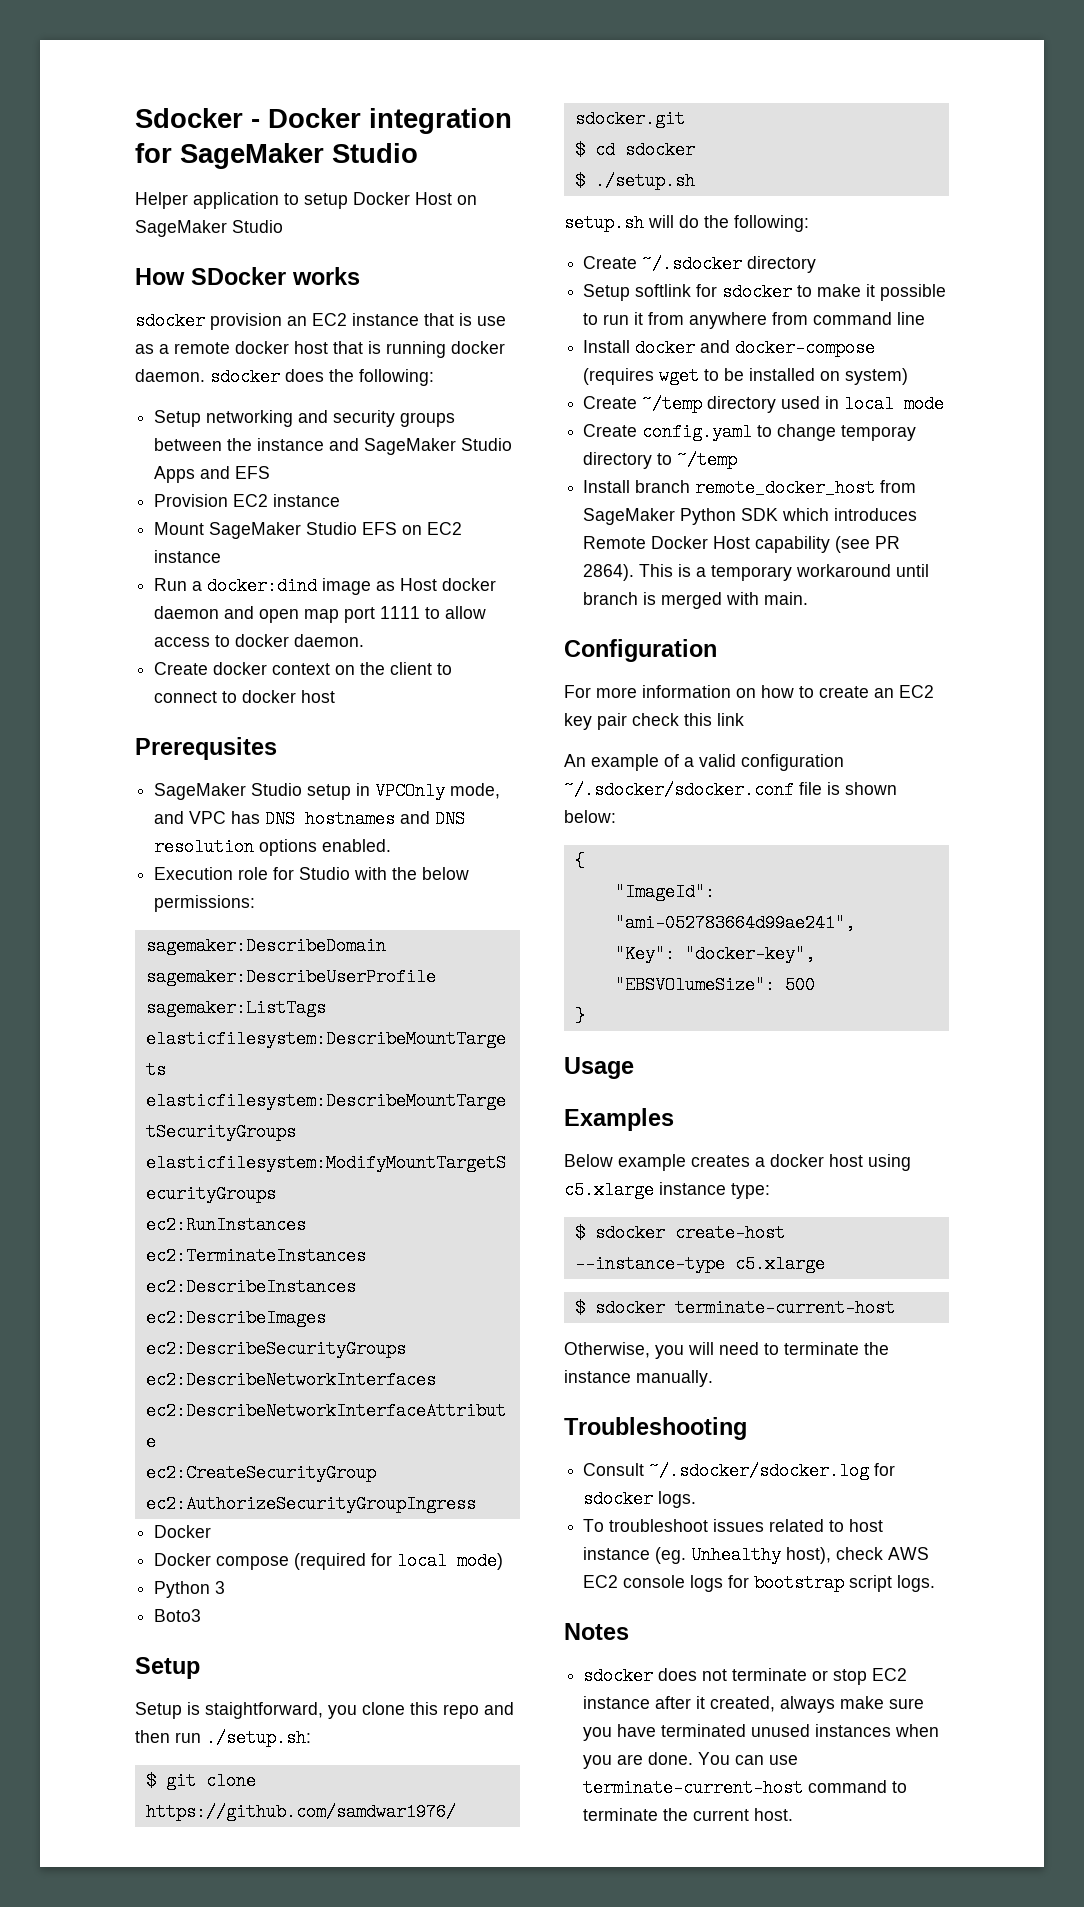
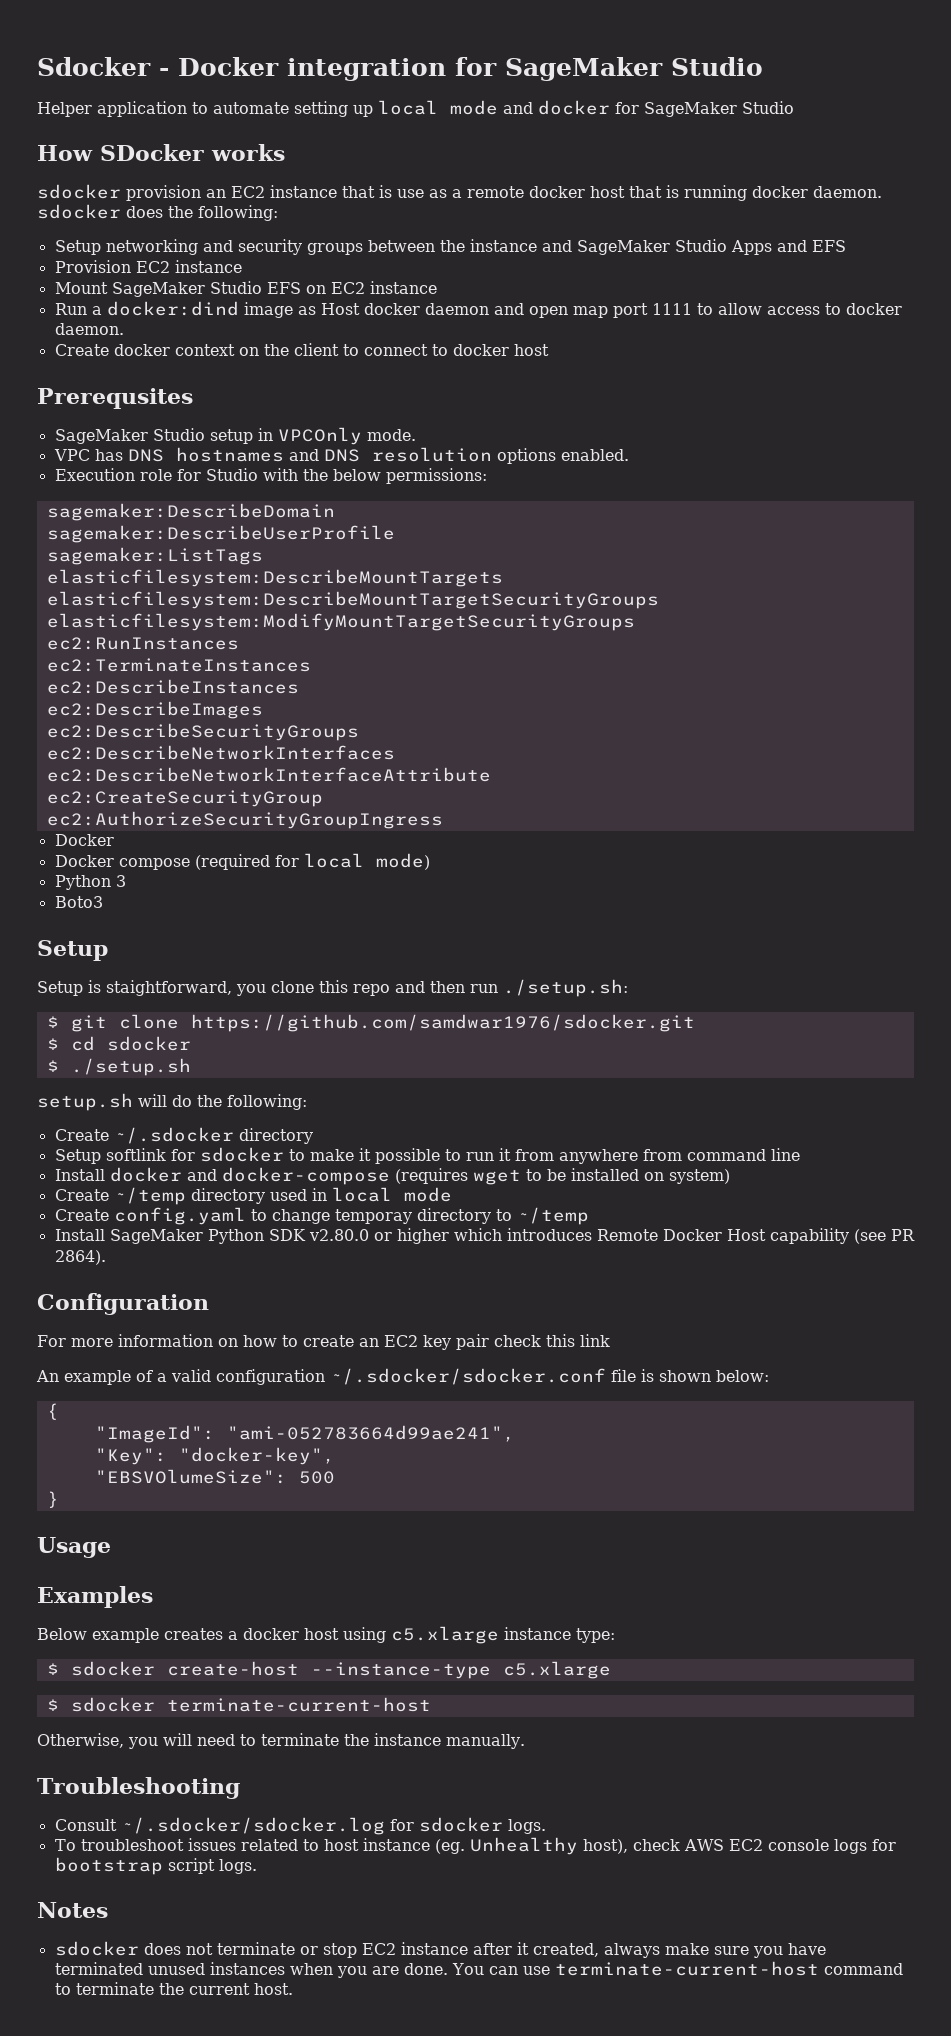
[304,192,477,209] setup Docker Host on -> [213,100,639,117] automate setting up local mode and docker for
[450,783,501,799] [154,811,185,824] mode, and -> [366,429,416,441] mode. //
[635,479,917,497] [583,508,779,525] branch remote_docker_host from SageMaker Python SDK -> [109,1228,449,1244] SageMaker Python SDK v2.80.0 or higher
[639,564,930,581] [583,592,809,609] This is a temporary workaround until branch is merged with main. -> (106, 1257) none

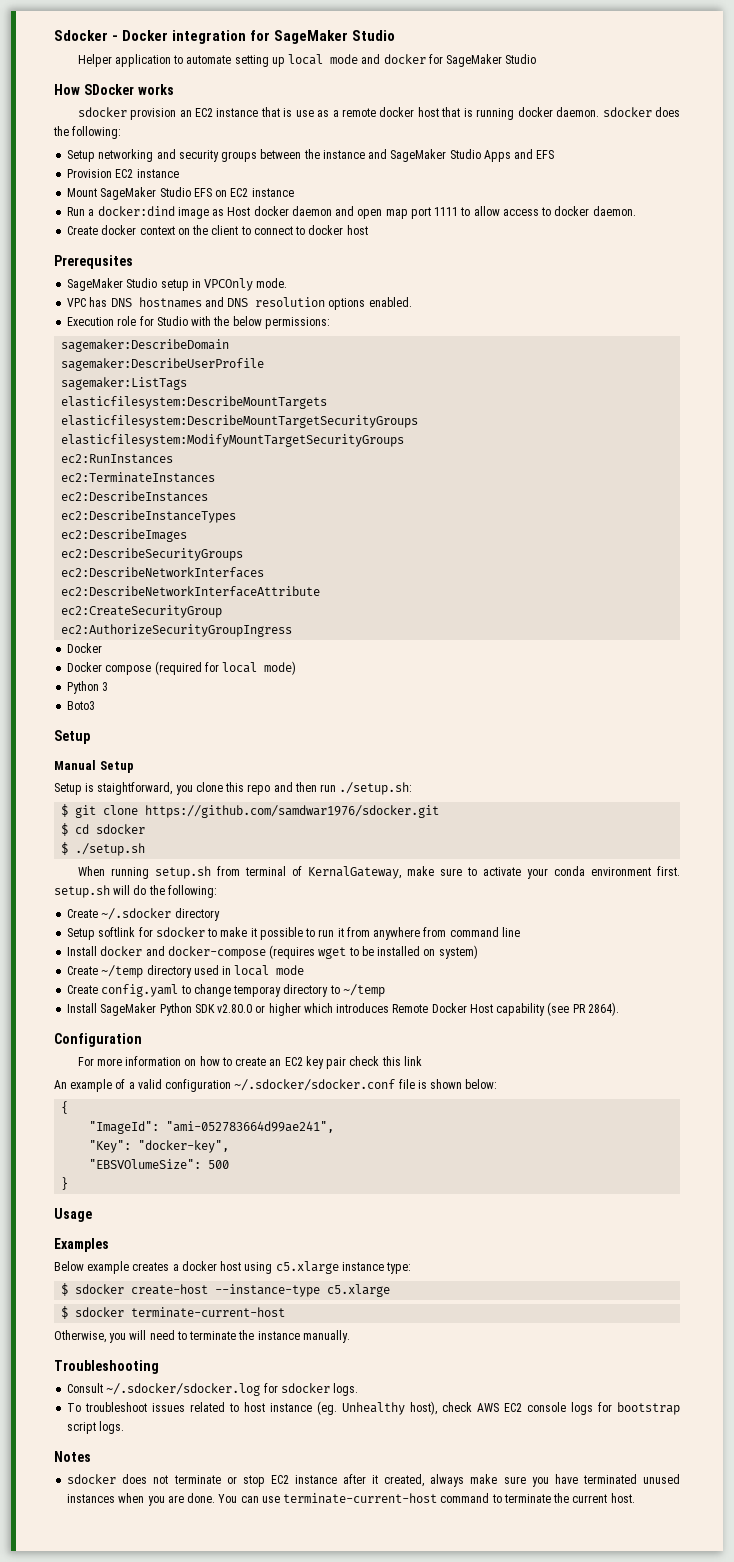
(299, 686) none -> [61,510,237,523] // ec2:DescribeInstanceTypes
(108, 950) none -> [54,760,134,773] // Manual Setup
(191, 1067) none -> [77,866,680,879] When running setup.sh from terminal of KernalGateway, make sure to activate your conda environment first.

